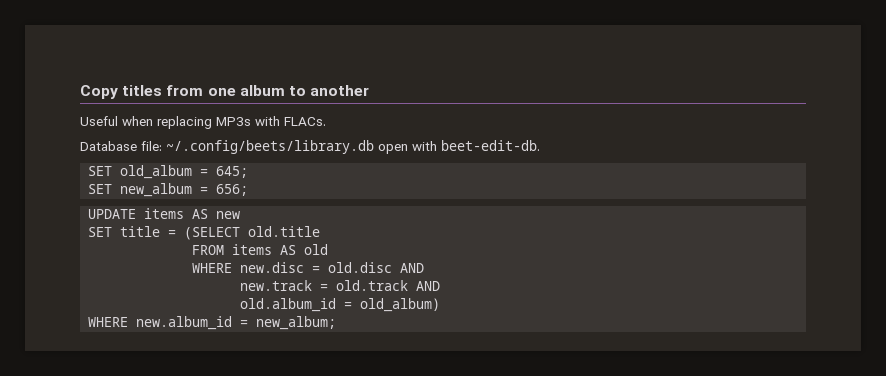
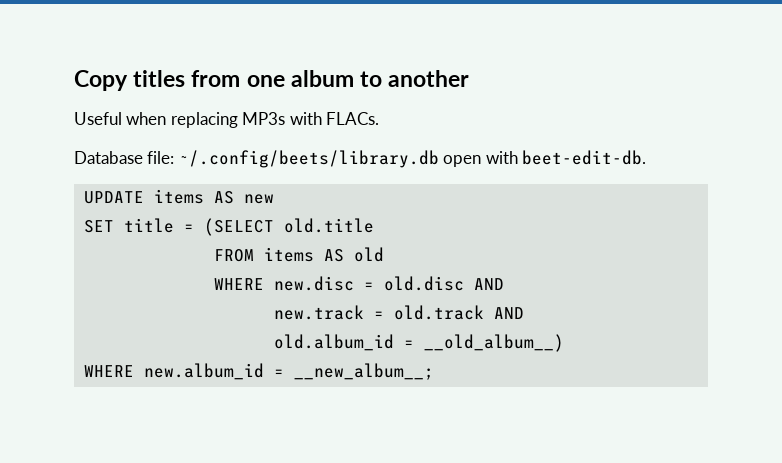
[88,165,249,179] [88,183,249,197] // SET old_album = 645; // SET new_album = 656; -> (647, 157) none
[360,298,441,312] old_album) -> [423,334,564,352] __old_album__)
[256,316,337,330] new_album; -> [293,363,434,380] __new_album__;

